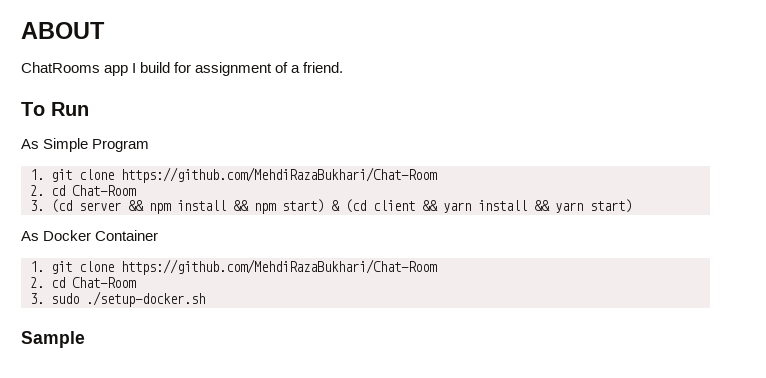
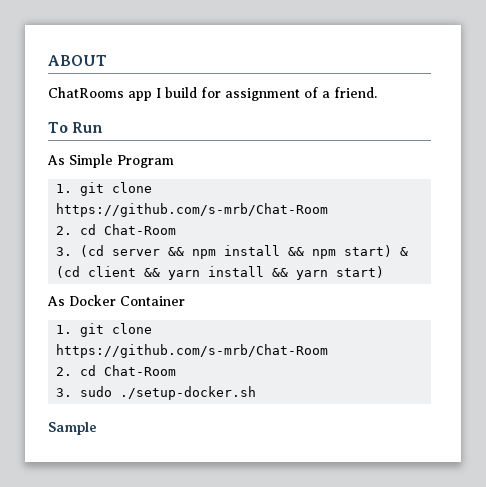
[121,167,437,183] https://github.com/MehdiRazaBukhari/Chat-Room -> [56,203,329,217] https://github.com/s-mrb/Chat-Room
[121,259,437,275] https://github.com/MehdiRazaBukhari/Chat-Room -> [56,344,329,358] https://github.com/s-mrb/Chat-Room

